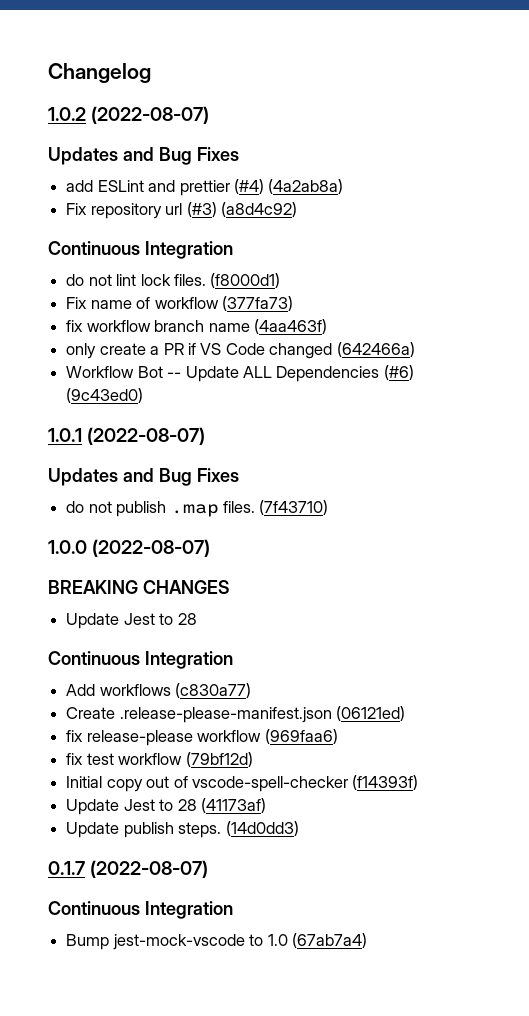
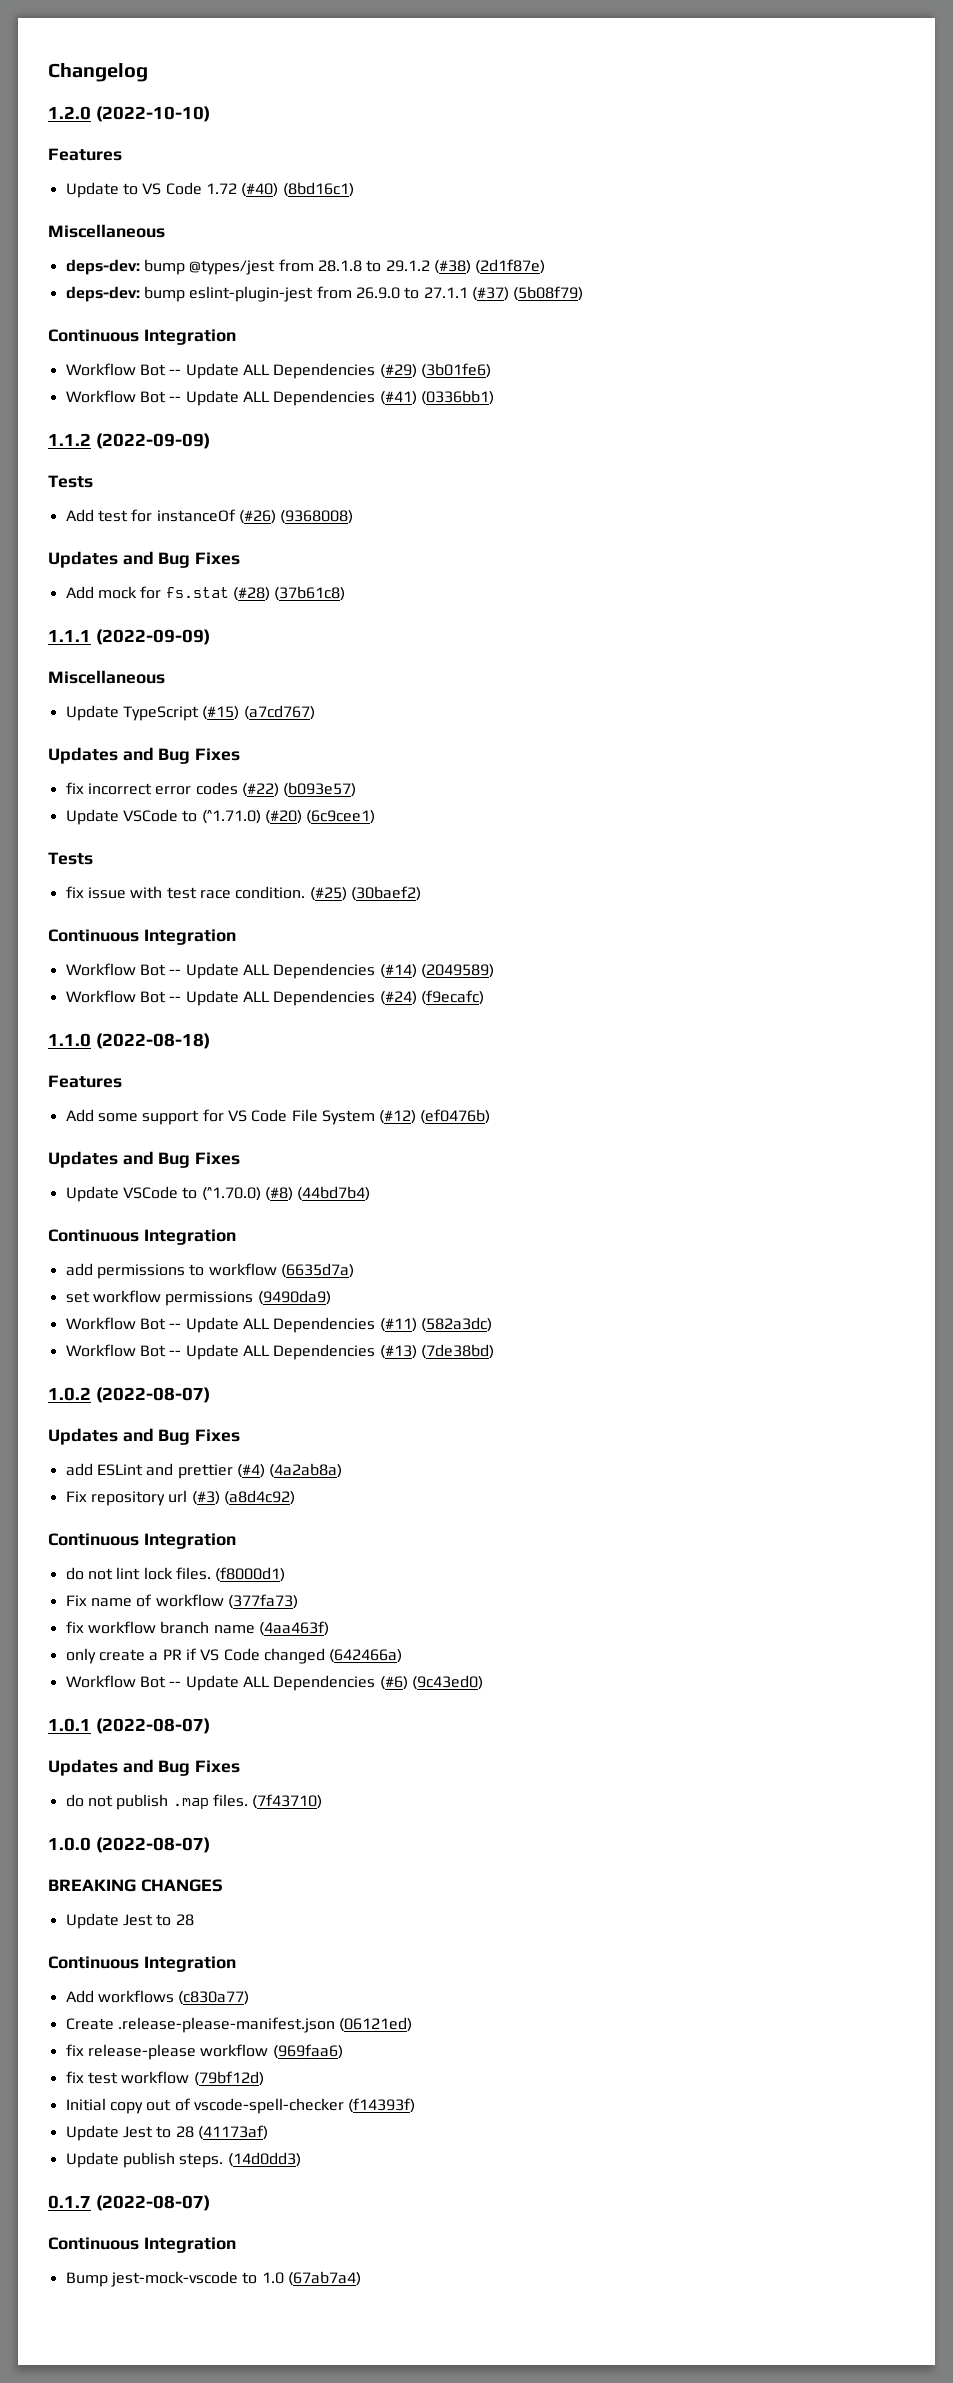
(151, 73) none -> [48,106,210,122] [48,148,122,161] [65,182,354,198] [48,224,165,238] [65,259,546,275] [65,286,584,302] [48,329,236,345] [65,363,491,379] [65,390,494,406] [48,433,210,449] [48,475,93,488] [65,509,354,524] [48,551,241,568] [65,586,346,601] [48,629,210,645] [48,670,165,684] [65,705,315,721] [48,747,241,764] [65,782,357,797] [65,809,376,825] [48,852,93,865] [65,886,421,901] [48,929,236,945] [65,963,494,979] [65,990,484,1006] [48,1033,210,1049] [48,1075,122,1088] [65,1109,491,1125] [48,1151,241,1168] [65,1186,371,1202] [48,1229,236,1245] [65,1263,354,1279] [65,1290,331,1306] [65,1317,492,1333] [65,1344,494,1360] // 1.2.0 (2022-10-10) // Features // Update to VS Code 1.72 (#40) (8bd16c1) // Miscellaneous // deps-dev: bump @types/jest from 28.1.8 to 29.1.2 (#38) (2d1f87e) // deps-dev: bump eslint-plugin-jest from 26.9.0 to 27.1.1 (#37) (5b08f79) // Continuous Integration // Workflow Bot -- Update ALL Dependencies (#29) (3b01fe6) // Workflow Bot -- Update ALL Dependencies (#41) (0336bb1) // 1.1.2 (2022-09-09) // Tests // Add test for instanceOf (#26) (9368008) // Updates and Bug Fixes // Add mock for fs.stat (#28) (37b61c8) // 1.1.1 (2022-09-09) // Miscellaneous // Update TypeScript (#15) (a7cd767) // Updates and Bug Fixes // fix incorrect error codes (#22) (b093e57) // Update VSCode to (^1.71.0) (#20) (6c9cee1) // Tests // fix issue with test race condition. (#25) (30baef2) // Continuous Integration // Workflow Bot -- Update ALL Dependencies (#14) (2049589) // Workflow Bot -- Update ALL Dependencies (#24) (f9ecafc) // 1.1.0 (2022-08-18) // Features // Add some support for VS Code File System (#12) (ef0476b) // Updates and Bug Fixes // Update VSCode to (^1.70.0) (#8) (44bd7b4) // Continuous Integration // add permissions to workflow (6635d7a) // set workflow permissions (9490da9) // Workflow Bot -- Update ALL Dependencies (#11) (582a3dc) // Workflow Bot -- Update ALL Dependencies (#13) (7de38bd)

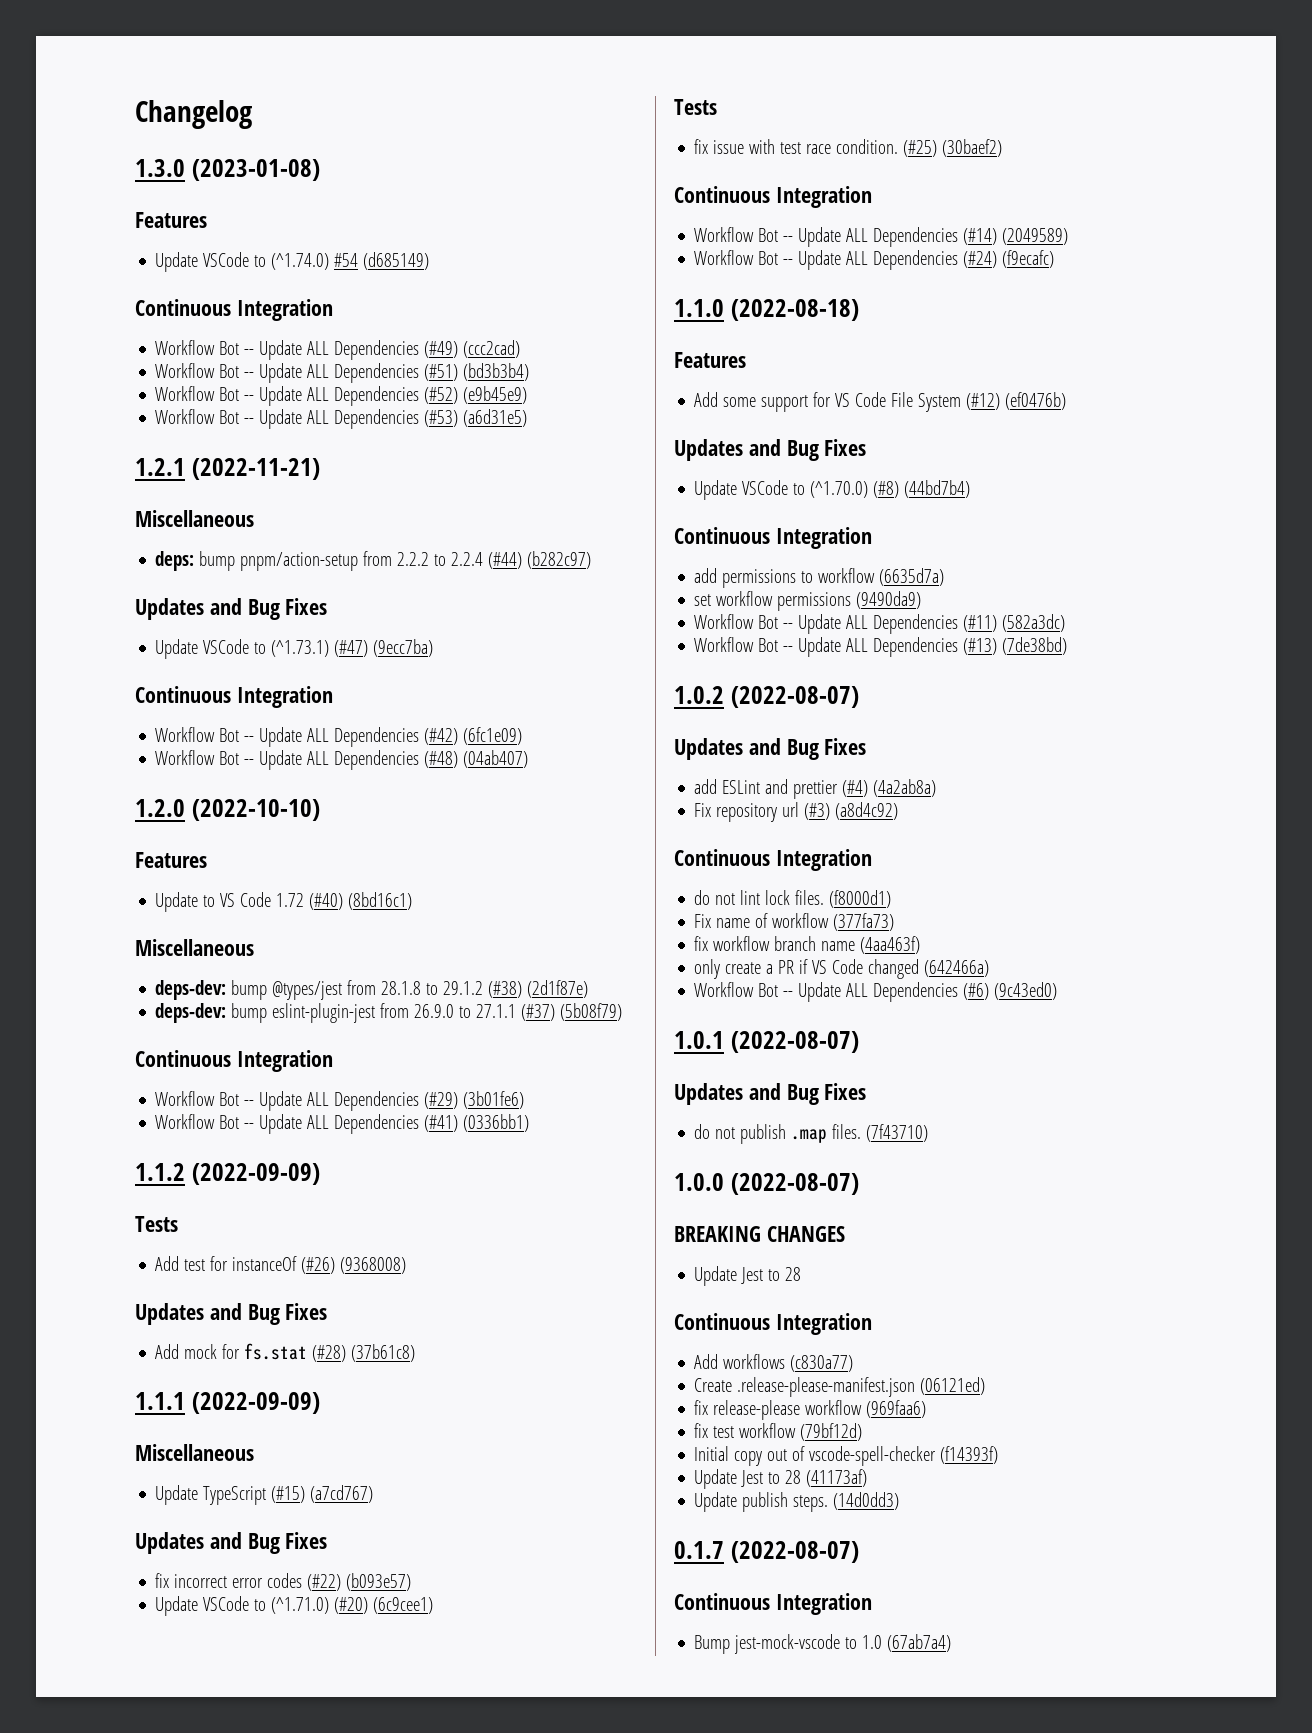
(148, 72) none -> [135,159,320,181] [135,212,207,228] [155,252,430,272] [135,299,333,321] [155,340,521,360] [155,363,530,383] [155,386,528,406] [155,409,528,429] [135,458,320,480] [135,510,254,527] [155,551,592,571] [135,598,328,620] [155,639,434,659] [135,686,333,708] [155,727,523,747] [155,750,529,770] // 1.3.0 (2023-01-08) // Features // Update VSCode to (^1.74.0) #54 (d685149) // Continuous Integration // Workflow Bot -- Update ALL Dependencies (#49) (ccc2cad) // Workflow Bot -- Update ALL Dependencies (#51) (bd3b3b4) // Workflow Bot -- Update ALL Dependencies (#52) (e9b45e9) // Workflow Bot -- Update ALL Dependencies (#53) (a6d31e5) // 1.2.1 (2022-11-21) // Miscellaneous // deps: bump pnpm/action-setup from 2.2.2 to 2.2.4 (#44) (b282c97) // Updates and Bug Fixes // Update VSCode to (^1.73.1) (#47) (9ecc7ba) // Continuous Integration // Workflow Bot -- Update ALL Dependencies (#42) (6fc1e09) // Workflow Bot -- Update ALL Dependencies (#48) (04ab407)

